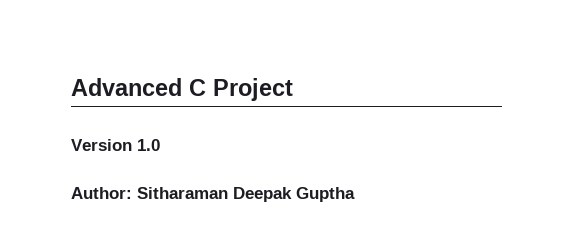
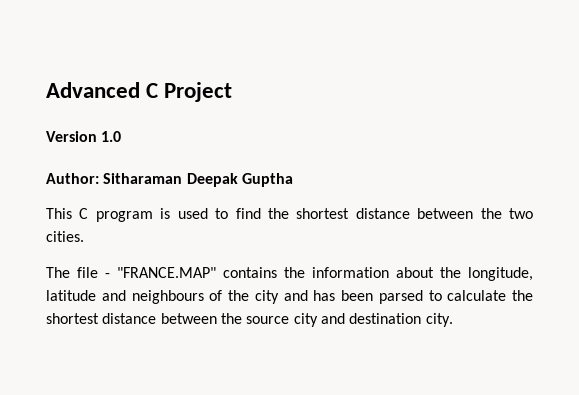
(355, 194) none -> [46,208,533,222] [46,231,84,242] [46,267,533,281] [46,290,533,304] [46,313,453,327] // This C program is used to find the shortest distance between the two cities. // The file - "FRANCE.MAP" contains the information about the longitude, latitude and neighbours of the city and has been parsed to calculate the shortest distance between the source city and destination city.

